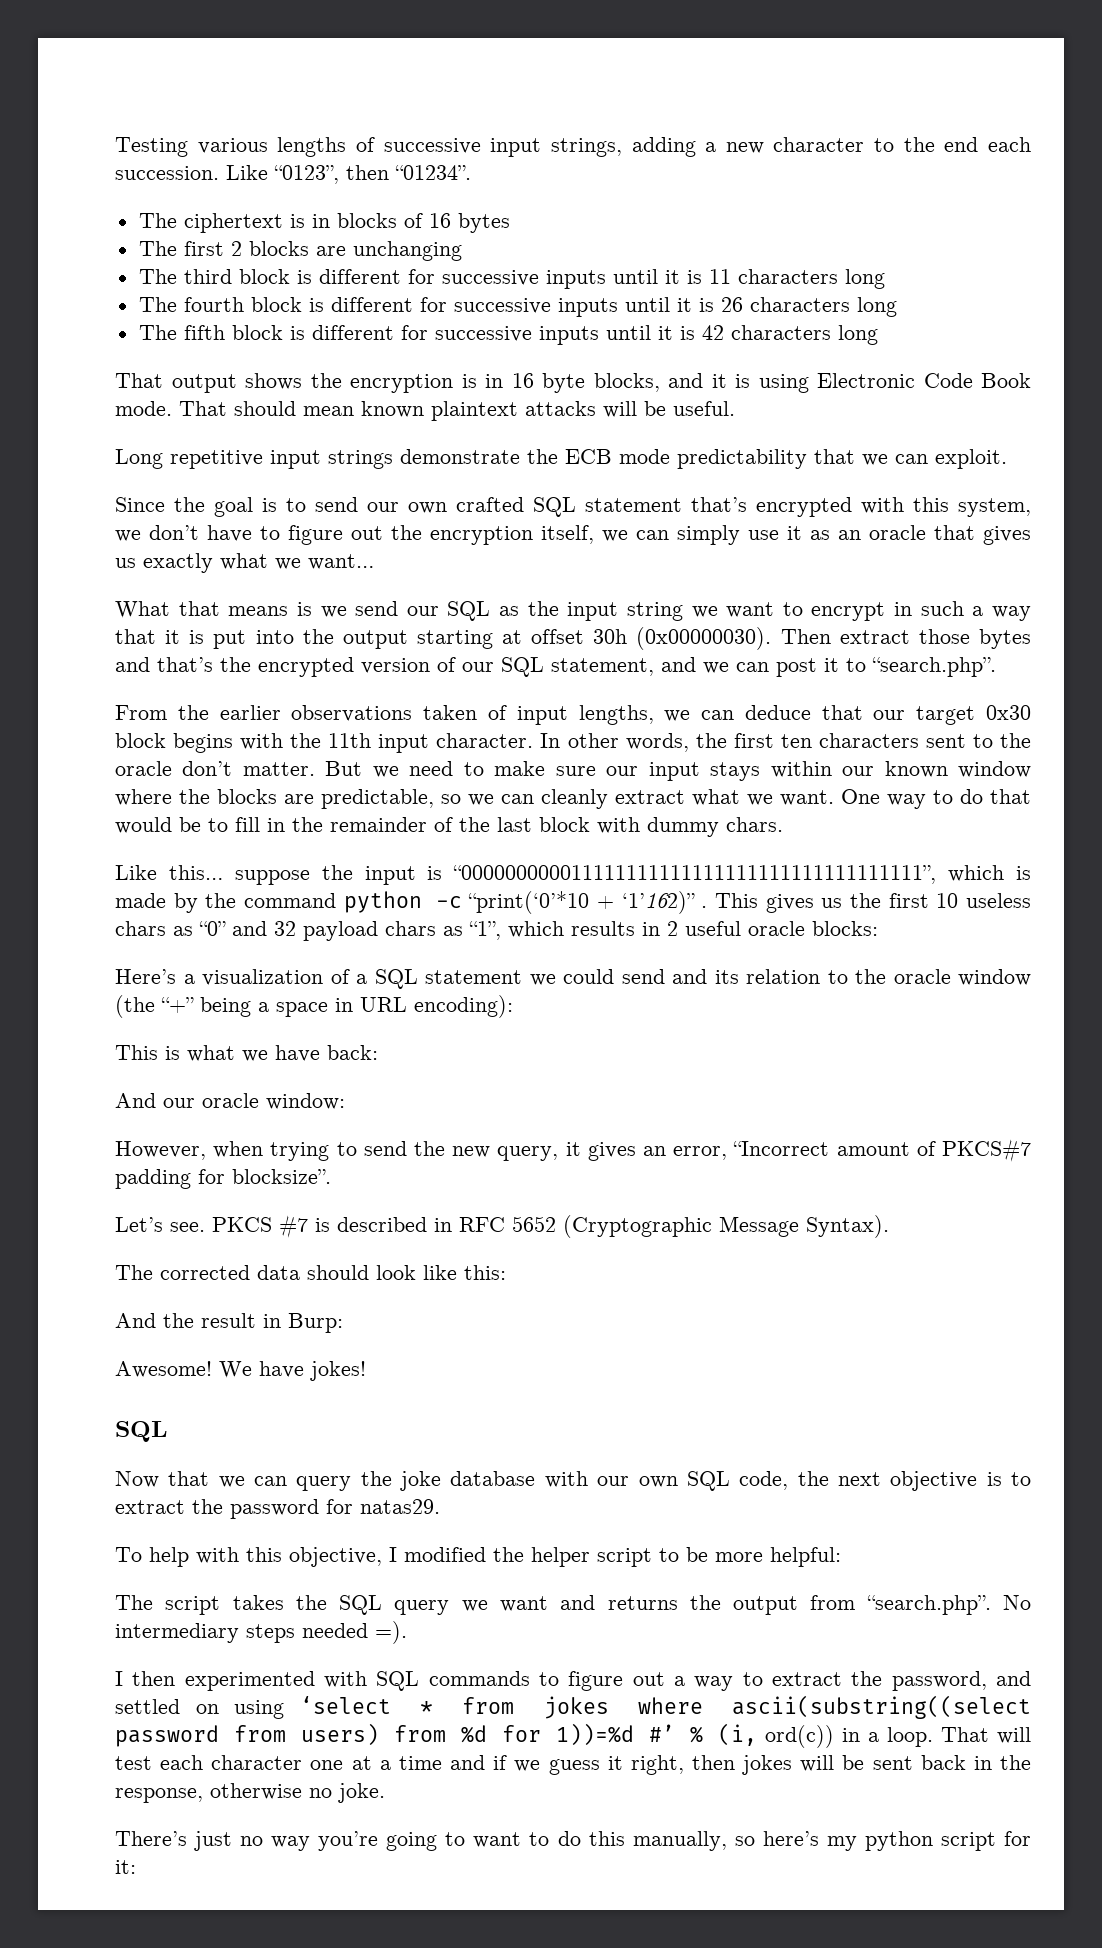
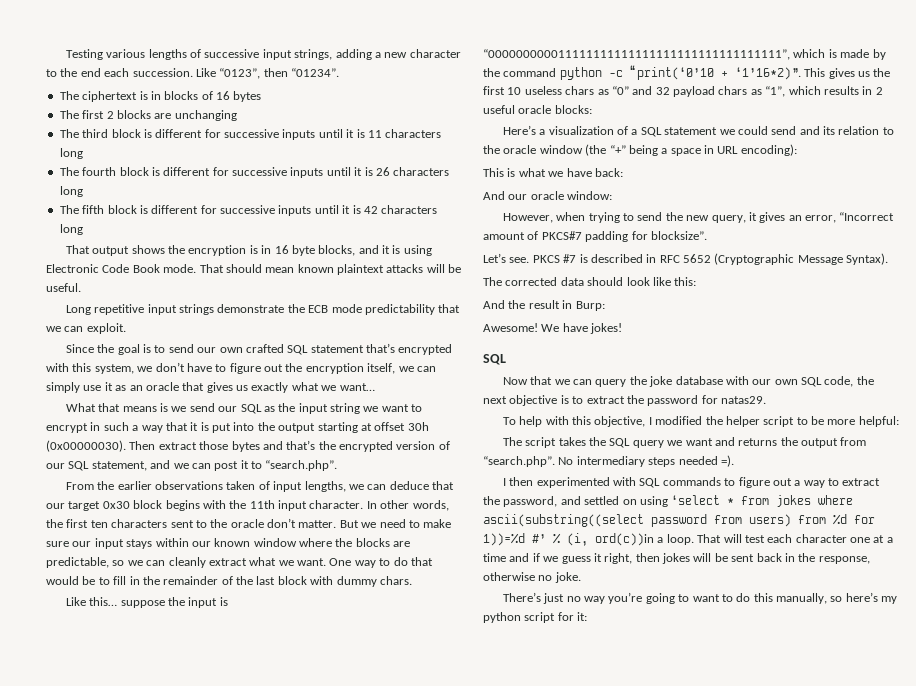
[468,891,708,914] “print(‘0’*10 + ‘1’162)” . -> [629,65,801,80] “print(‘0’10 + ‘1’16*2)”.
[764,1725,860,1748] ord(c)) in -> [595,533,654,546] ord(c))in

